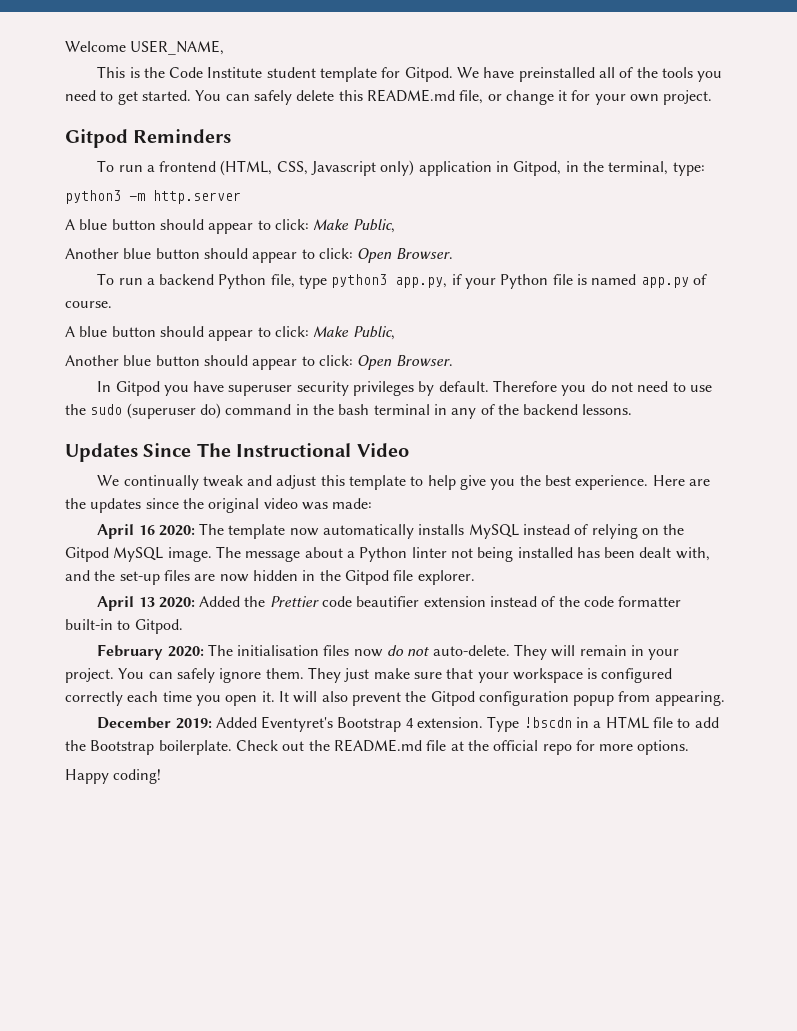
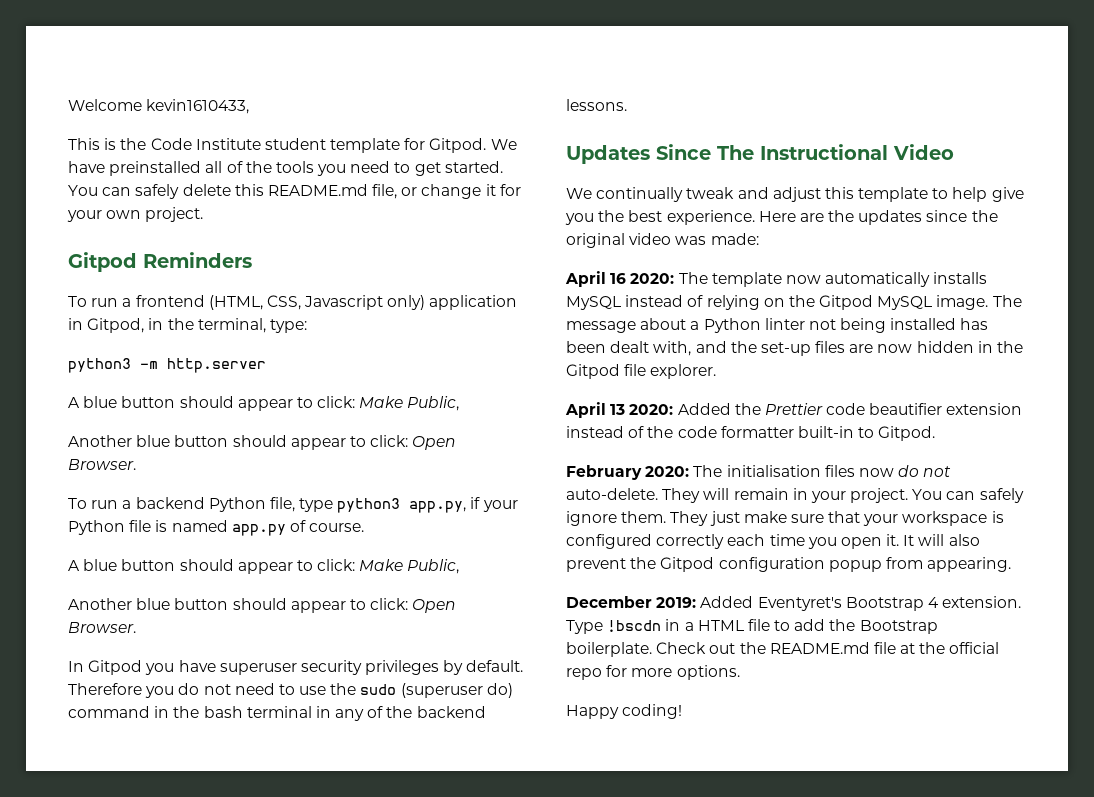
[130,40,225,55] USER_NAME, -> [146,99,250,114] kevin1610433,

